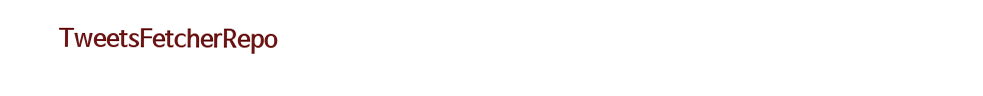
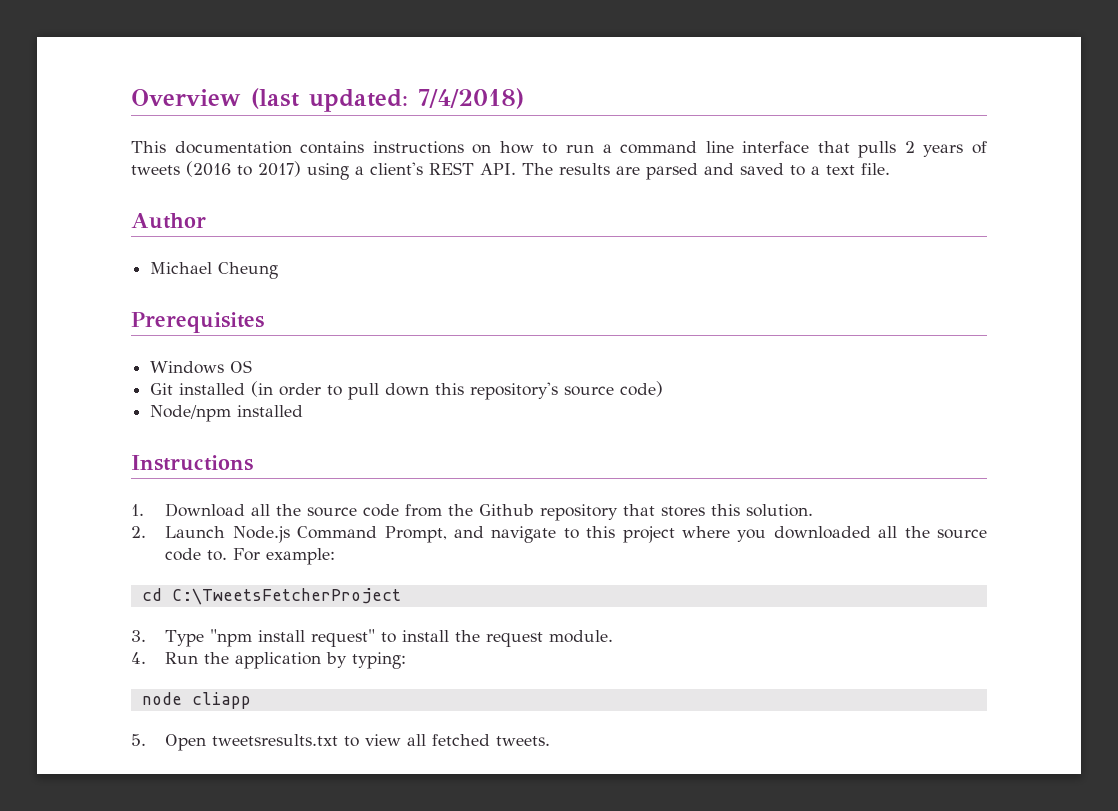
[58,27,279,54] TweetsFetcherRepo -> [131,88,524,112] [131,141,987,158] [131,161,890,180] [131,213,206,229] [150,262,279,279] [131,312,264,333] [150,360,253,374] [150,381,664,400] [150,405,304,422] [131,455,253,471] [131,503,814,521] [131,526,988,543] [165,548,336,565] [141,588,401,605] [131,629,614,647] [131,652,407,669] [141,692,251,709] [131,734,551,751] Overview (last updated: 7/4/2018) // This documentation contains instructions on how to run a command line interface that pulls 2 years of tweets (2016 to 2017) using a client's REST API. The results are parsed and saved to a text file. // Author // Michael Cheung // Prerequisites // Windows OS // Git installed (in order to pull down this repository's source code) // Node/npm installed // Instructions // 1. Download all the source code from the Github repository that stores this solution. // 2. Launch Node.js Command Prompt, and navigate to this project where you downloaded all the source code to. For example: // cd C:\TweetsFetcherProject // 3. Type "npm install request" to install the request module. // 4. Run the application by typing: // node cliapp // 5. Open tweetsresults.txt to view all fetched tweets.

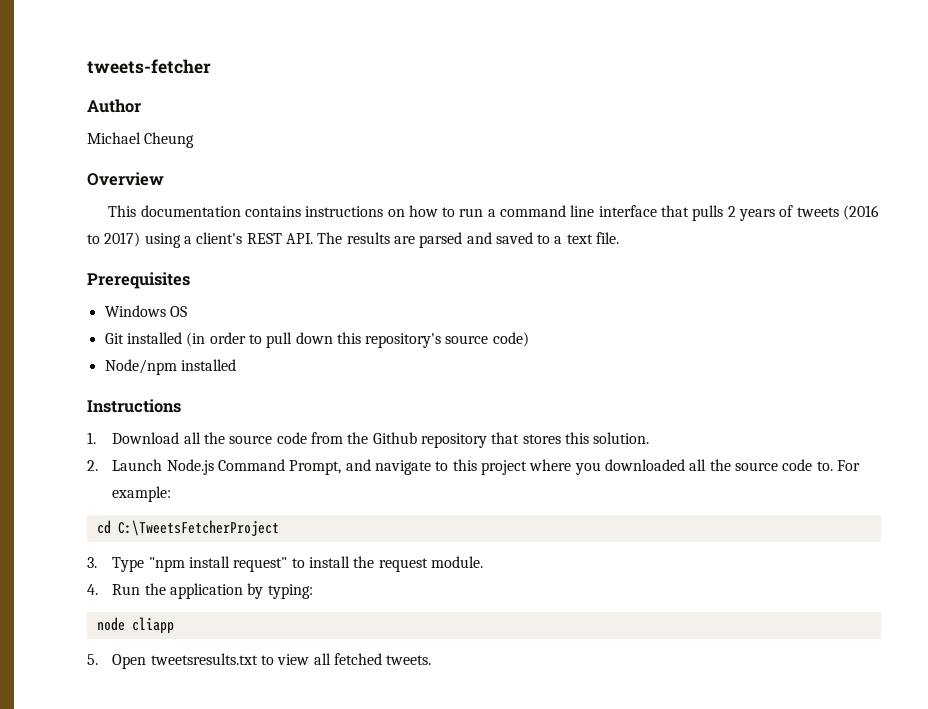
[131,88,524,112] Overview (last updated: 7/4/2018) -> [87,59,211,74] [87,99,141,113] [87,132,195,148] [87,172,164,186] tweets-fetcher // Author // Michael Cheung // Overview
[131,213,206,229] [150,262,279,279] // Author // Michael Cheung -> (620, 238) none

